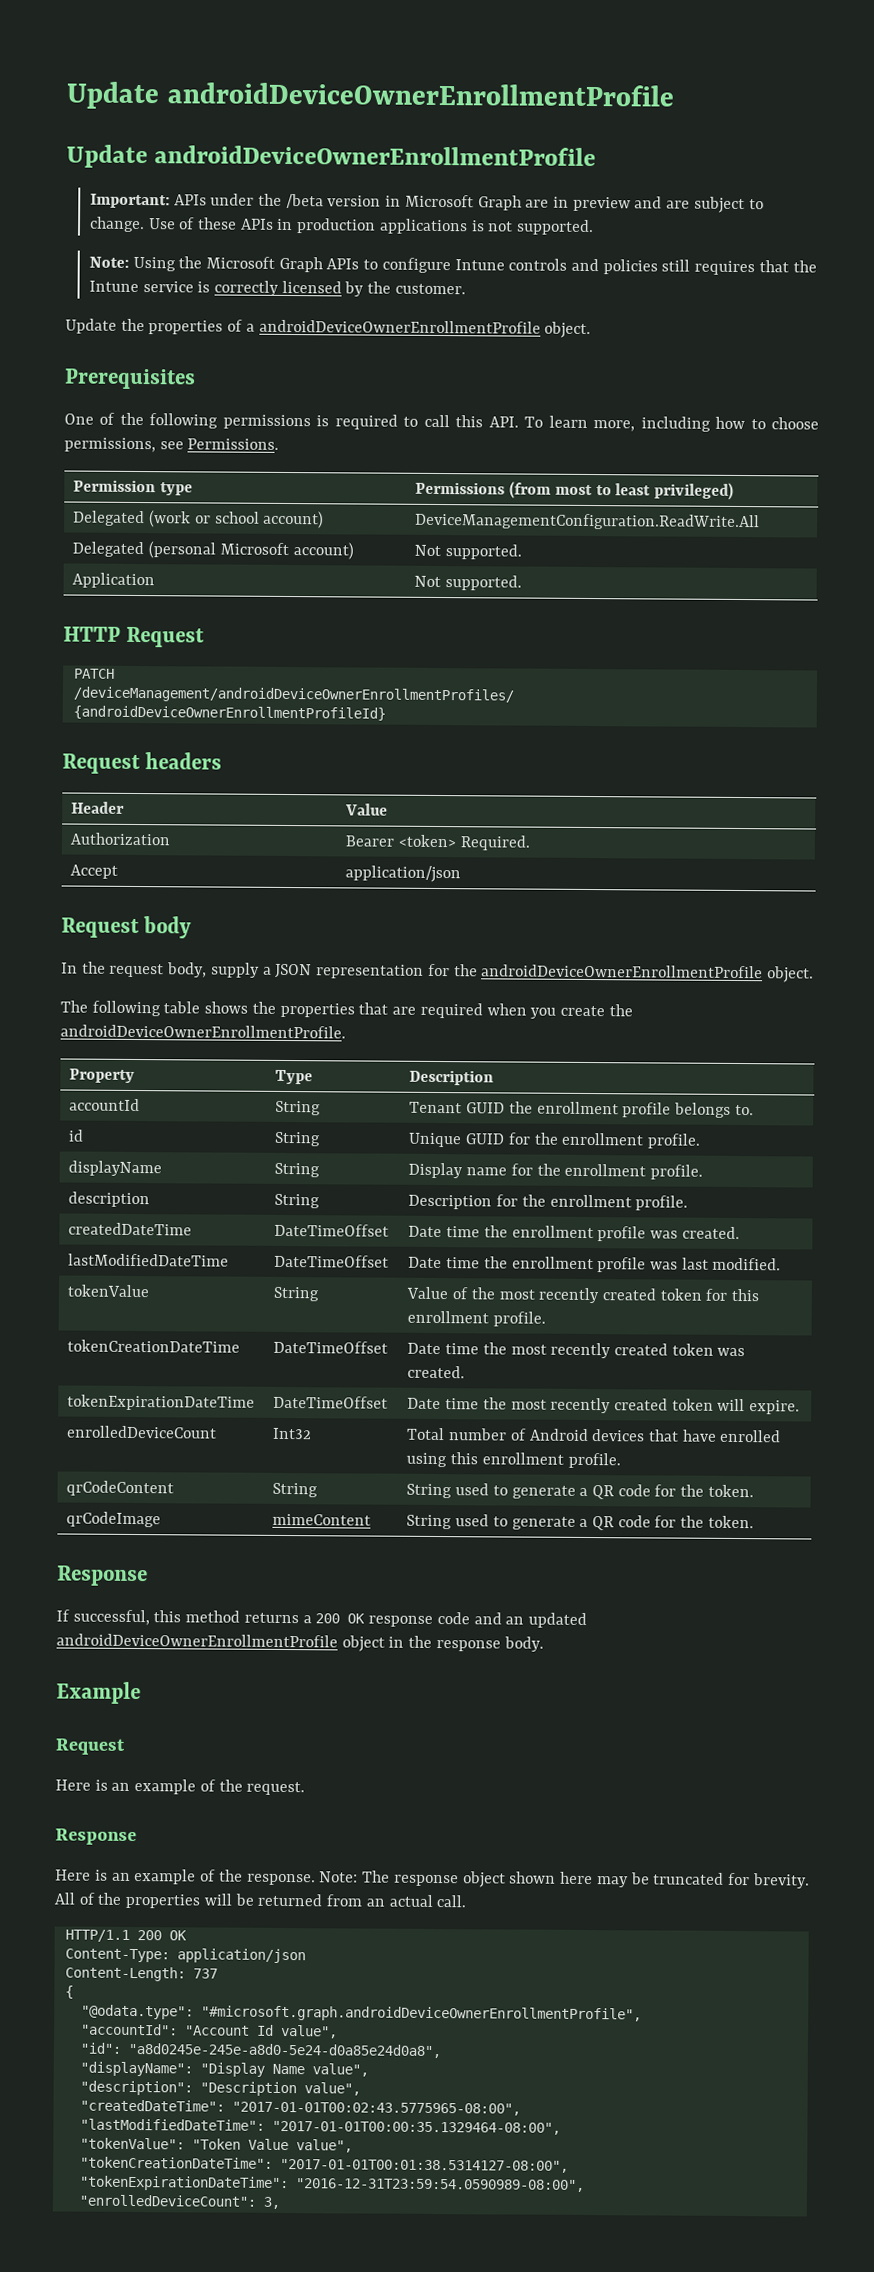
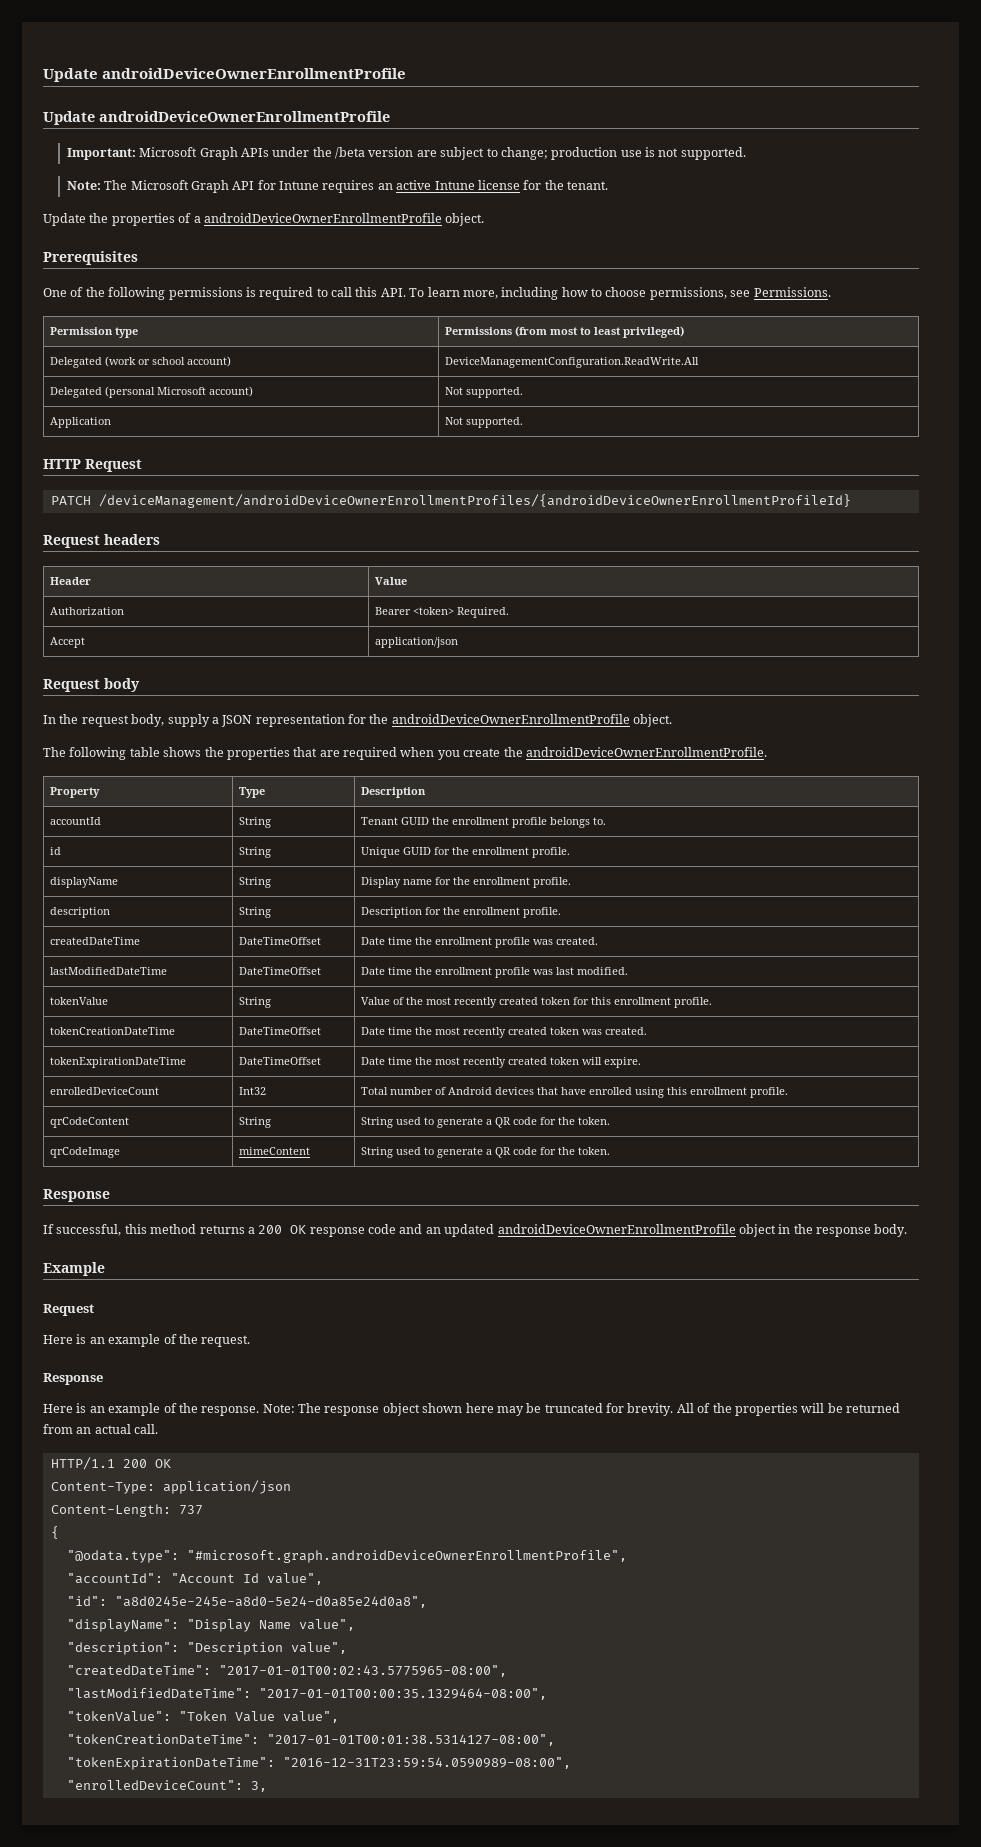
(170, 201) none -> [139,147,238,160] Microsoft Graph
[385,194,764,214] [88,216,595,236] [88,256,817,276] [88,280,466,297] in Microsoft Graph are in preview and are subject to change. Use of these APIs in production applications is not supported. // Note: Using the Microsoft Graph APIs to configure Intune controls and policies still requires that the Intune service is correctly licensed by the customer. -> [416,147,746,160] [66,180,609,193] are subject to change; production use is not supported. // Note: The Microsoft Graph API for Intune requires an active Intune license for the tenant.

